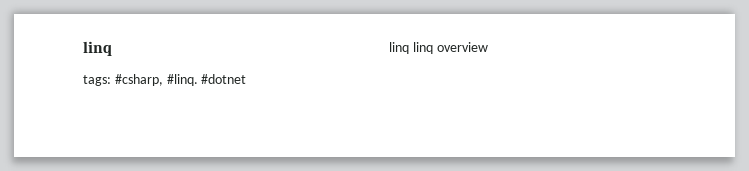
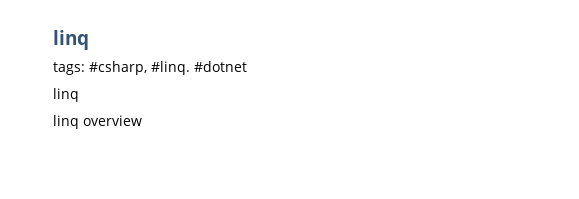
(409, 48) none -> (79, 95) //

